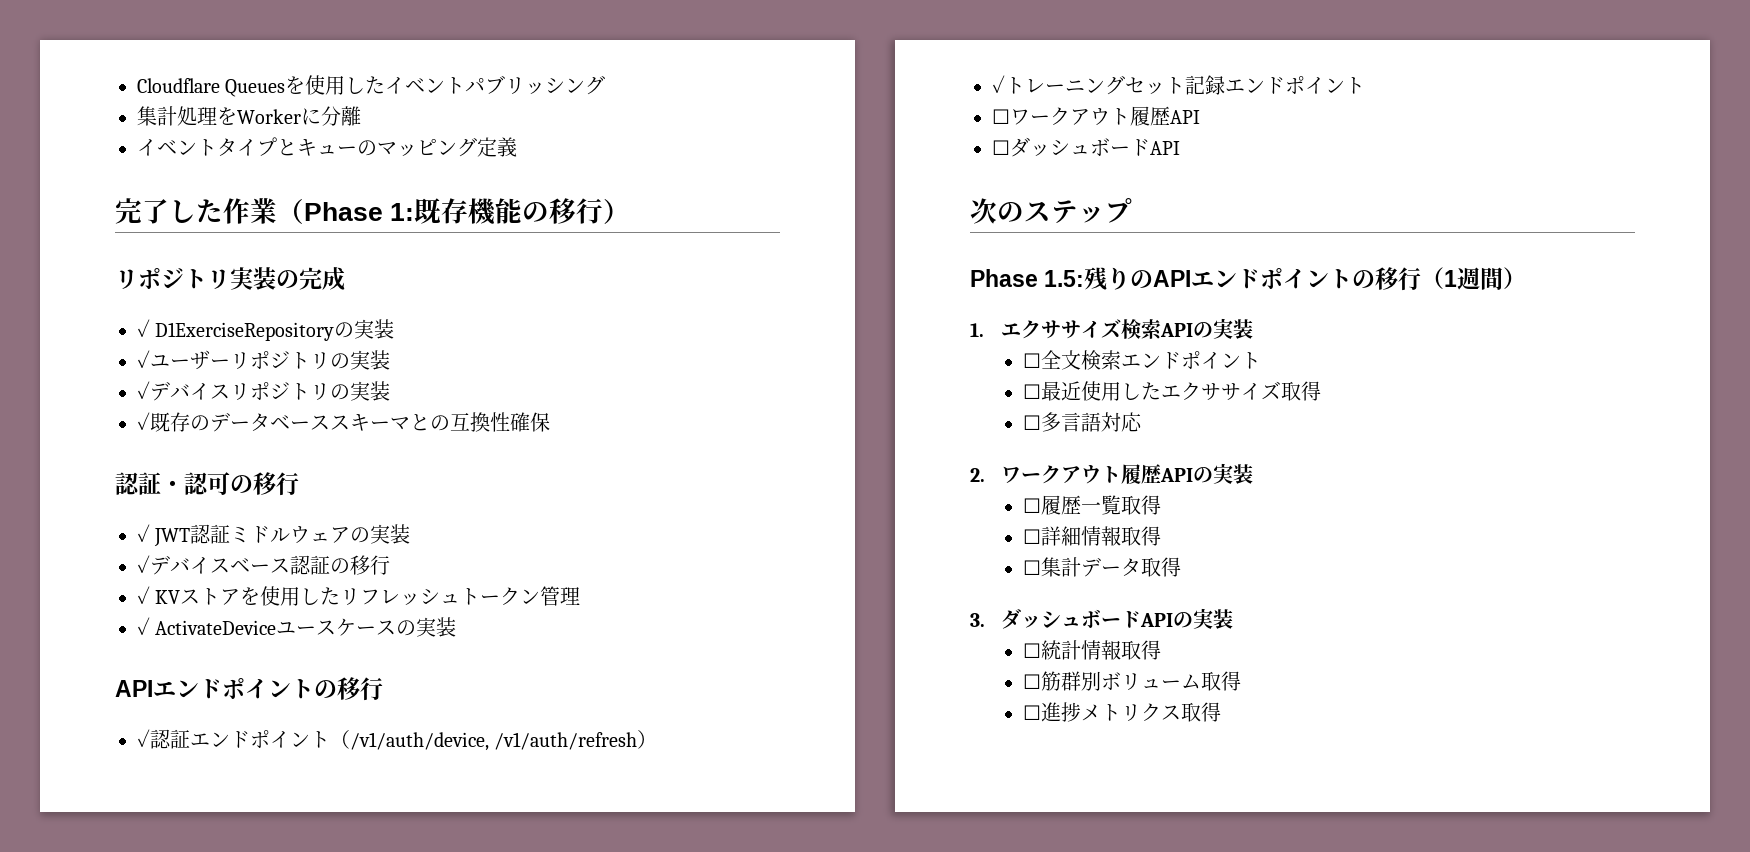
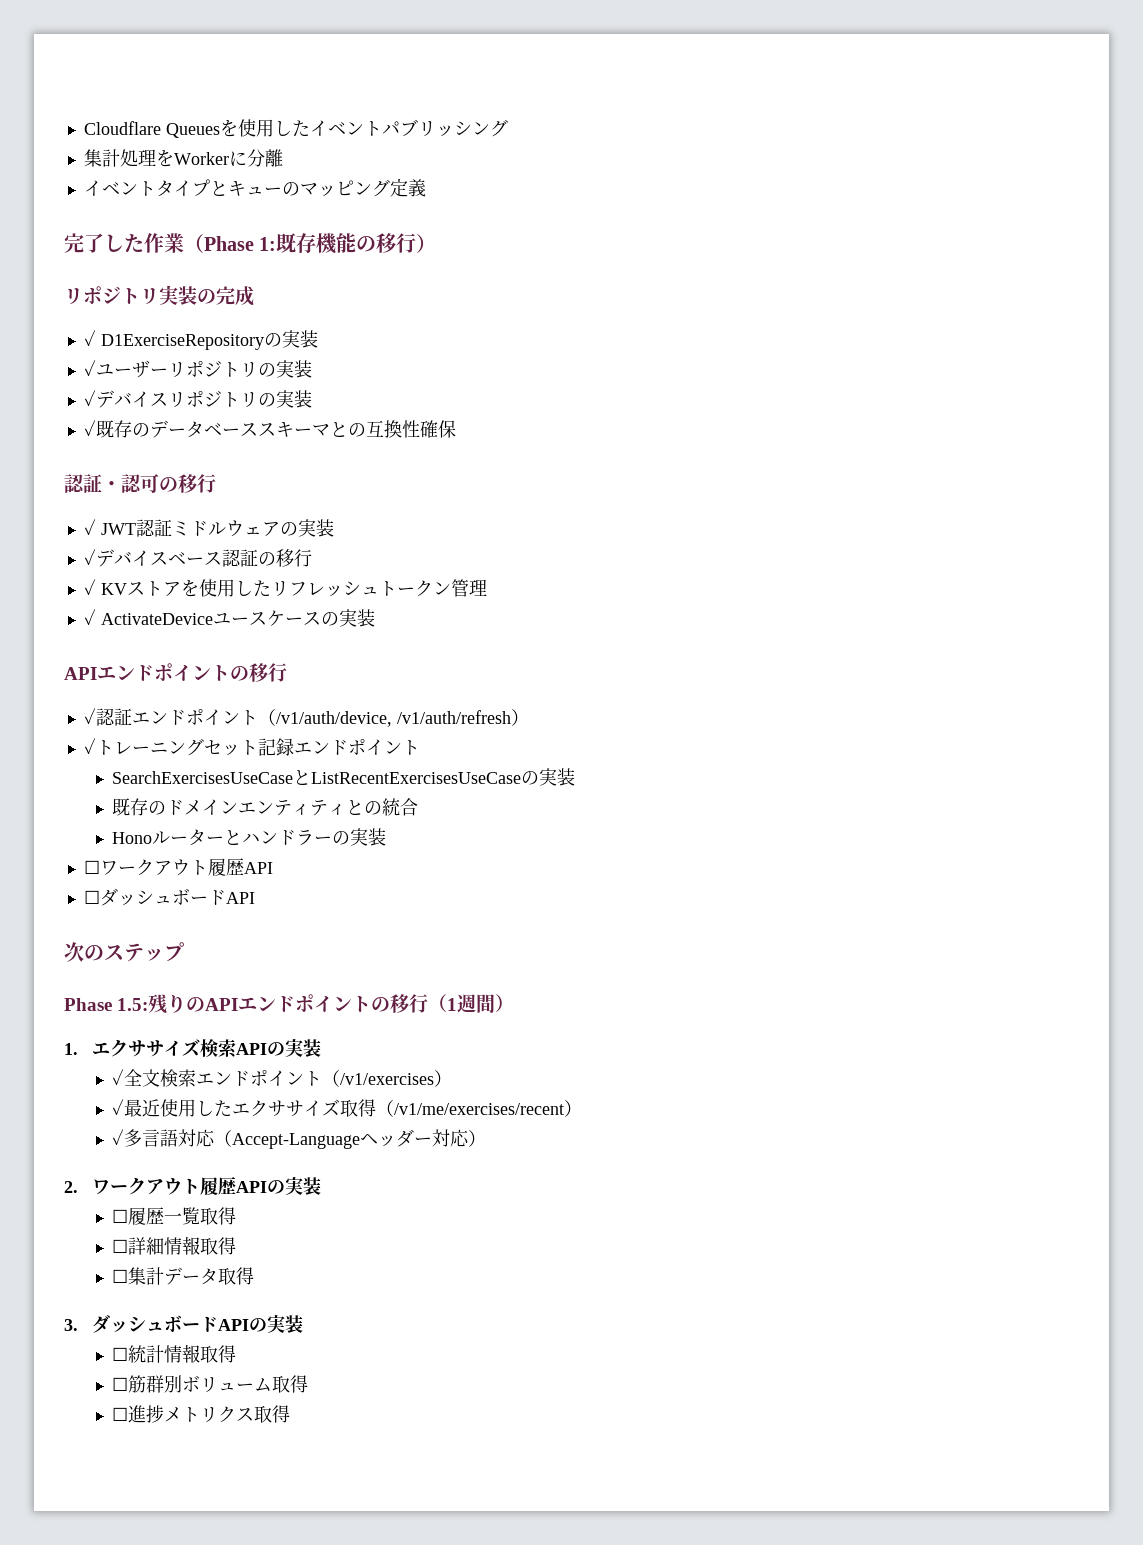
(1365, 85) none -> [111,768,575,786] [111,798,418,816] [111,828,386,846] // SearchExercisesUseCaseとListRecentExercisesUseCaseの実装 // 既存のドメインエンティティとの統合 // Honoルーターとハンドラーの実装
[1023,353,1042,368] ☐ -> [111,1069,124,1085] ✓
[1023,384,1042,399] // ☐ -> [321,1070,452,1087] [111,1099,124,1115] （/v1/exercises） // ✓
[1023,415,1042,430] // ☐ -> [375,1100,582,1117] [111,1129,124,1145] （/v1/me/exercises/recent） // ✓
(1143, 422) none -> [213,1129,486,1149] （Accept-Languageヘッダー対応）

